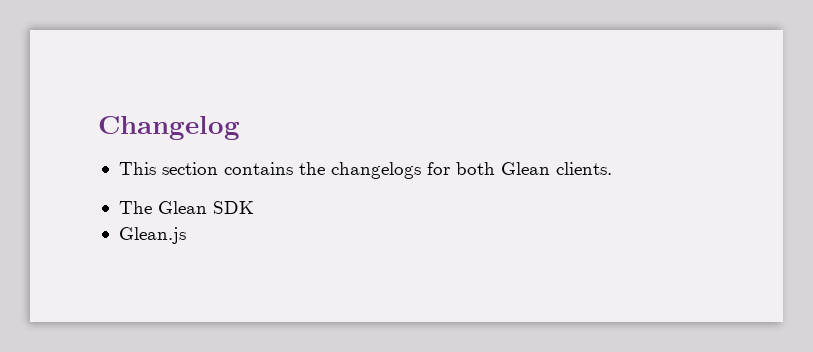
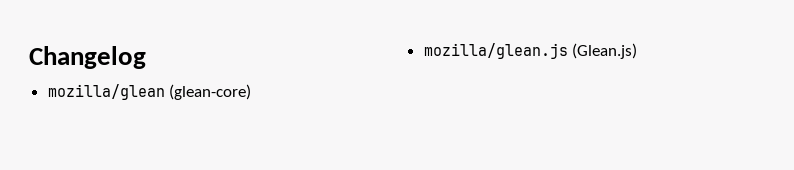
[118,162,612,179] [118,201,254,214] [118,227,186,244] This section contains the changelogs for both Glean clients. // The Glean SDK // Glean.js -> [47,84,252,100] [423,43,638,59] mozilla/glean (glean-core) // mozilla/glean.js (Glean.js)

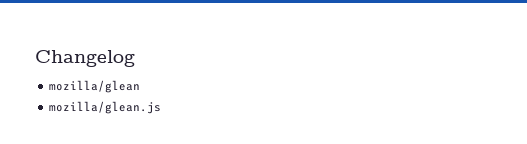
[169,84,252,100] (glean-core) -> (140, 86) none
[572,43,638,59] (Glean.js) -> (161, 107) none

